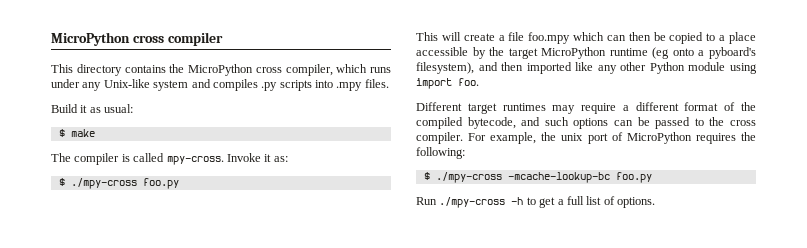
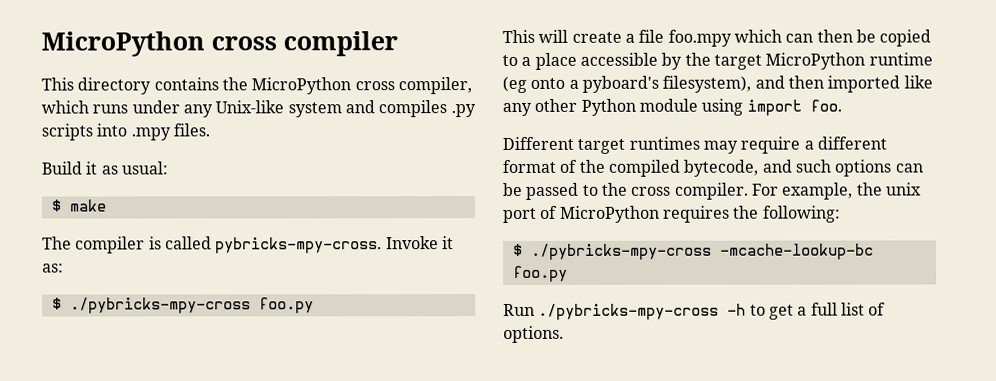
[166,156,224,165] mpy-cross. -> [215,237,383,254] pybricks-mpy-cross.
[70,178,137,189] ./mpy-cross -> [69,297,251,314] ./pybricks-mpy-cross
[435,172,502,183] ./mpy-cross -> [530,243,712,260] ./pybricks-mpy-cross
[439,197,506,208] ./mpy-cross -> [538,303,720,320] ./pybricks-mpy-cross

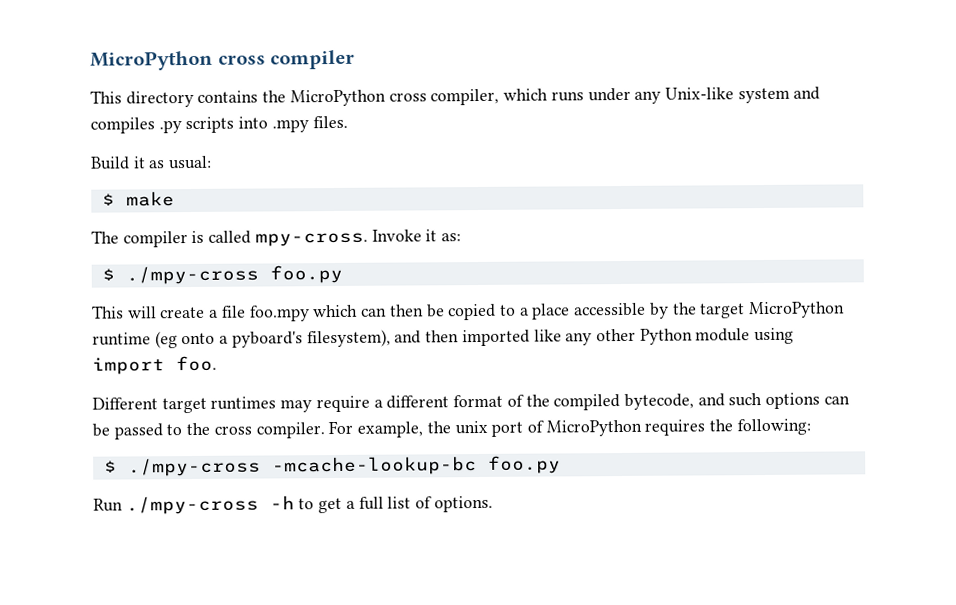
[215,237,383,254] pybricks-mpy-cross. -> [254,232,368,247] mpy-cross.
[69,297,251,314] ./pybricks-mpy-cross -> [125,265,259,285] ./mpy-cross
[530,243,712,260] ./pybricks-mpy-cross -> [127,457,261,477] ./mpy-cross
[538,303,720,320] ./pybricks-mpy-cross -> [125,495,259,515] ./mpy-cross

